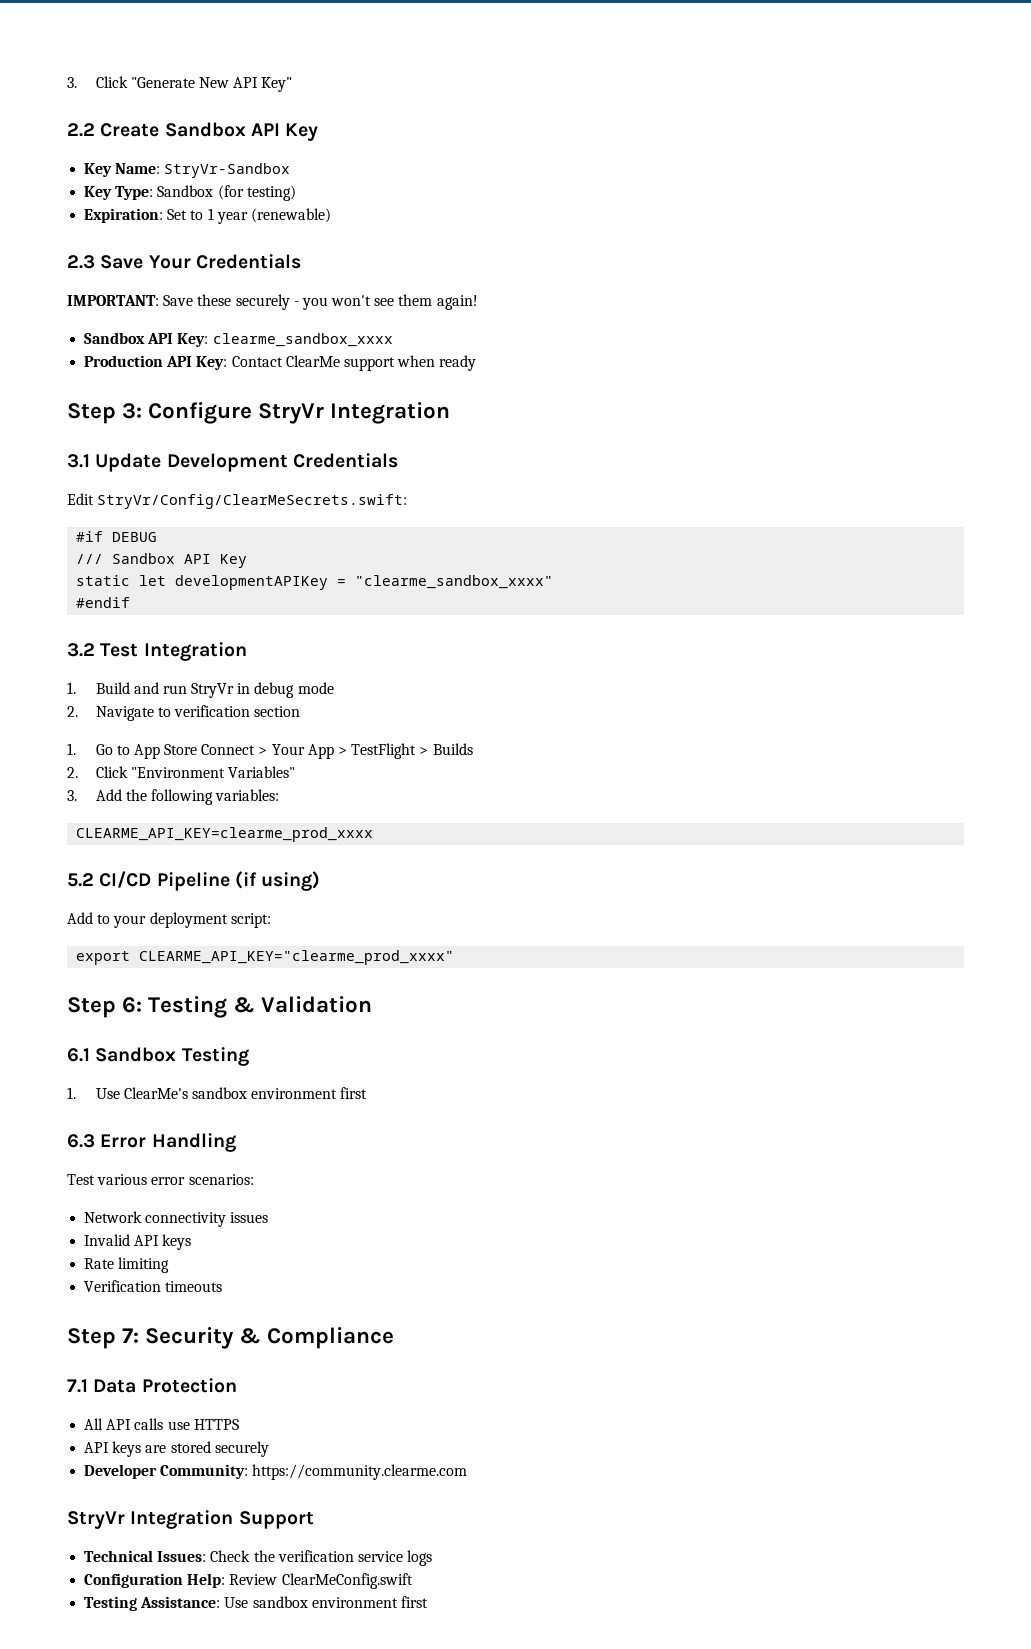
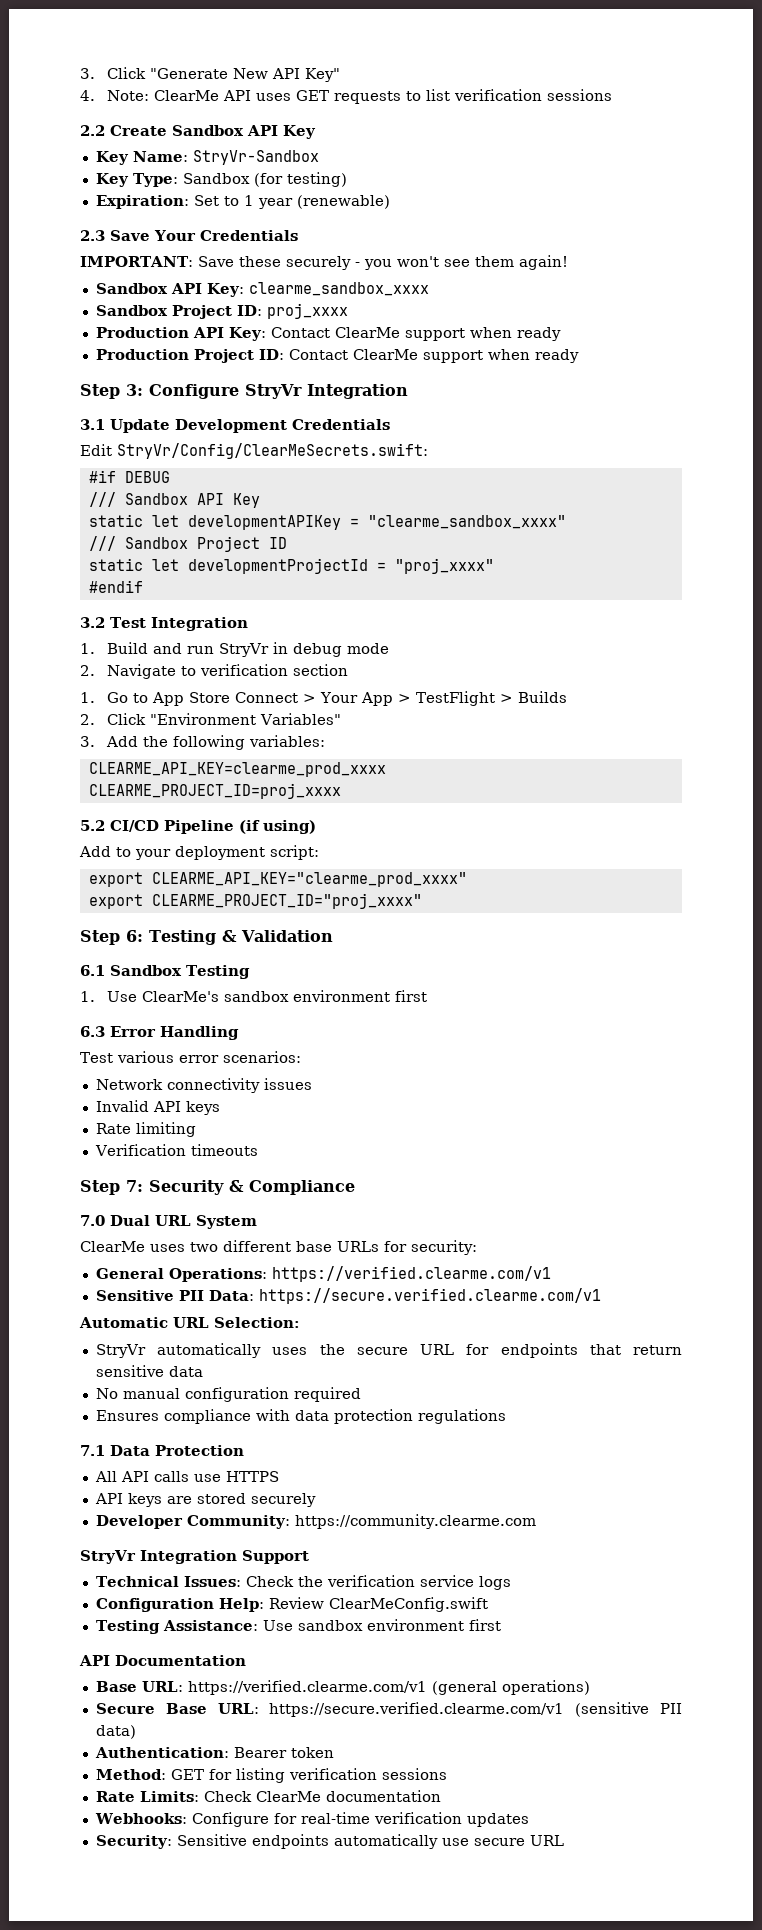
(293, 84) none -> [80,89,612,104] // 4. Note: ClearMe API uses GET requests to list verification sessions
(393, 340) none -> [95,303,348,319] // Sandbox Project ID: proj_xxxx
(477, 363) none -> [95,349,579,363] // Production Project ID: Contact ClearMe support when ready
(554, 582) none -> [88,536,287,552] [88,558,494,574] // /// Sandbox Project ID // static let developmentProjectId = "proj_xxxx"
(374, 834) none -> [88,783,341,799] // CLEARME_PROJECT_ID=proj_xxxx
(455, 957) none -> [88,893,422,909] // export CLEARME_PROJECT_ID="proj_xxxx"
(395, 1338) none -> [80,1215,257,1229] [80,1240,477,1255] [95,1266,551,1282] [95,1288,601,1304] [79,1317,300,1328] [95,1343,682,1358] [95,1365,203,1377] [95,1387,361,1402] [95,1409,506,1424] // 7.0 Dual URL System // ClearMe uses two different base URLs for security: // General Operations: https://verified.clearme.com/v1 // Sensitive PII Data: https://secure.verified.clearme.com/v1 // Automatic URL Selection: // StryVr automatically uses the secure URL for endpoints that return sensitive data // No manual configuration required // Ensures compliance with data protection regulations
(428, 1602) none -> [79,1655,246,1666] [95,1680,590,1695] [95,1702,682,1717] [95,1725,136,1739] [94,1747,334,1758] [95,1768,447,1783] [95,1790,441,1802] [94,1812,529,1827] [95,1834,564,1849] // API Documentation // Base URL: https://verified.clearme.com/v1 (general operations) // Secure Base URL: https://secure.verified.clearme.com/v1 (sensitive PII data) // Authentication: Bearer token // Method: GET for listing verification sessions // Rate Limits: Check ClearMe documentation // Webhooks: Configure for real-time verification updates // Security: Sensitive endpoints automatically use secure URL

